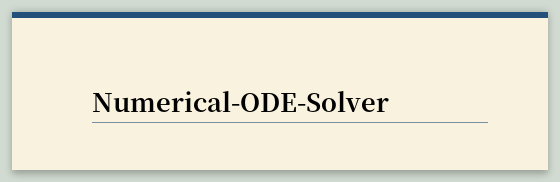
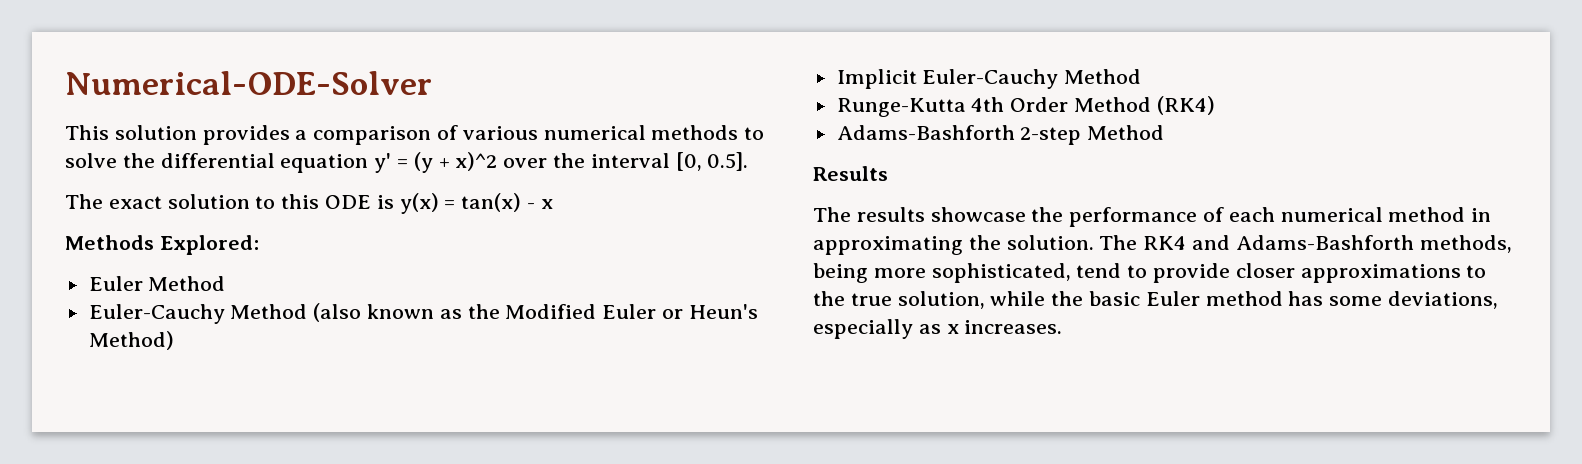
(389, 101) none -> [65,125,765,145] [65,152,749,173] [65,193,553,214] [65,235,259,255] [88,276,226,291] [88,303,758,324] [88,331,174,350] [836,69,1142,89] [836,96,1215,117] [836,125,1165,145] [813,166,888,181] [813,207,1492,227] [813,235,1512,255] [813,263,1487,283] [813,291,1499,309] [813,319,1063,339] // This solution provides a comparison of various numerical methods to solve the differential equation y' = (y + x)^2 over the interval [0, 0.5]. // The exact solution to this ODE is y(x) = tan(x) - x // Methods Explored: // Euler Method // Euler-Cauchy Method (also known as the Modified Euler or Heun's Method) // Implicit Euler-Cauchy Method // Runge-Kutta 4th Order Method (RK4) // Adams-Bashforth 2-step Method // Results // The results showcase the performance of each numerical method in approximating the solution. The RK4 and Adams-Bashforth methods, being more sophisticated, tend to provide closer approximations to the true solution, while the basic Euler method has some deviations, especially as x increases.

